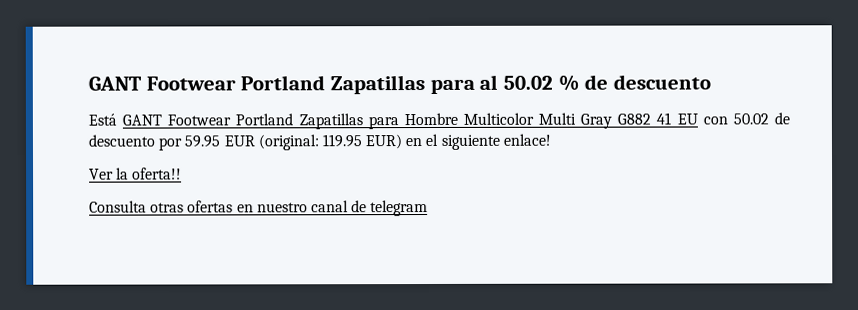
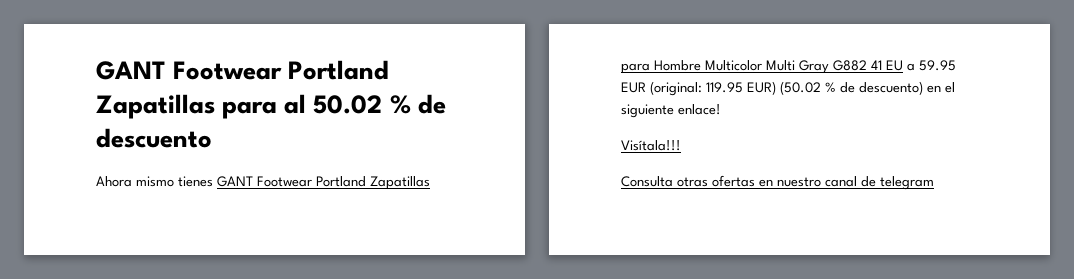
[88,113,117,126] Está -> [96,176,213,187] Ahora mismo tienes
[702,112,790,125] [88,134,183,151] con 50.02 de descuento por -> [907,63,915,71] a
(403, 142) none -> [780,81,923,95] (50.02 % de descuento)
[89,167,183,180] Ver la oferta!! -> [621,140,681,151] Visítala!!!

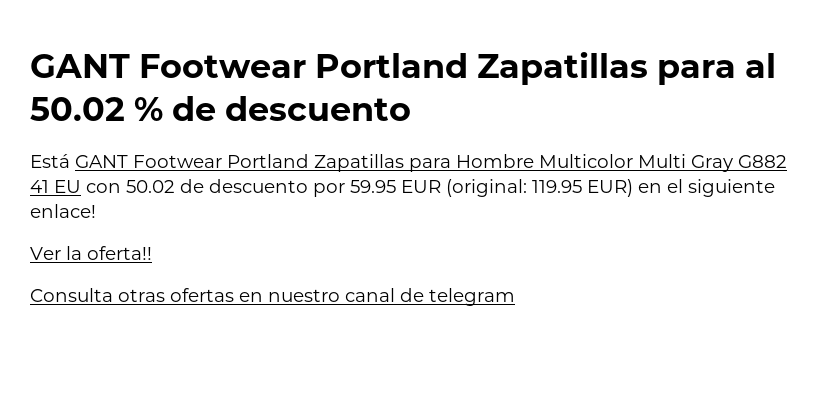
[96,176,213,187] Ahora mismo tienes -> [30,154,70,168] Está
[907,63,915,71] a -> [86,179,345,197] con 50.02 de descuento por
[780,81,923,95] (50.02 % de descuento) -> (633, 188) none
[621,140,681,151] Visítala!!! -> [30,246,152,260] Ver la oferta!!

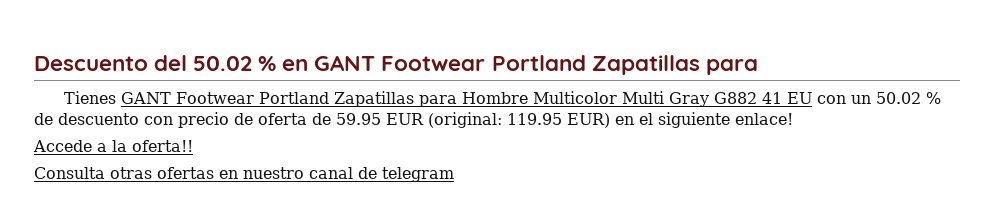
[30,52,777,85] [30,96,412,121] [30,154,70,168] GANT Footwear Portland Zapatillas para al 50.02 % de descuento // Está -> [34,55,758,75] [64,91,117,104] Descuento del 50.02 % en GANT Footwear Portland Zapatillas para // Tienes
[126,179,345,197] 50.02 de descuento por -> [851,92,942,104] [34,112,331,128] un 50.02 % de descuento con precio de oferta de
[30,247,61,260] Ver -> [33,140,107,152] Accede a

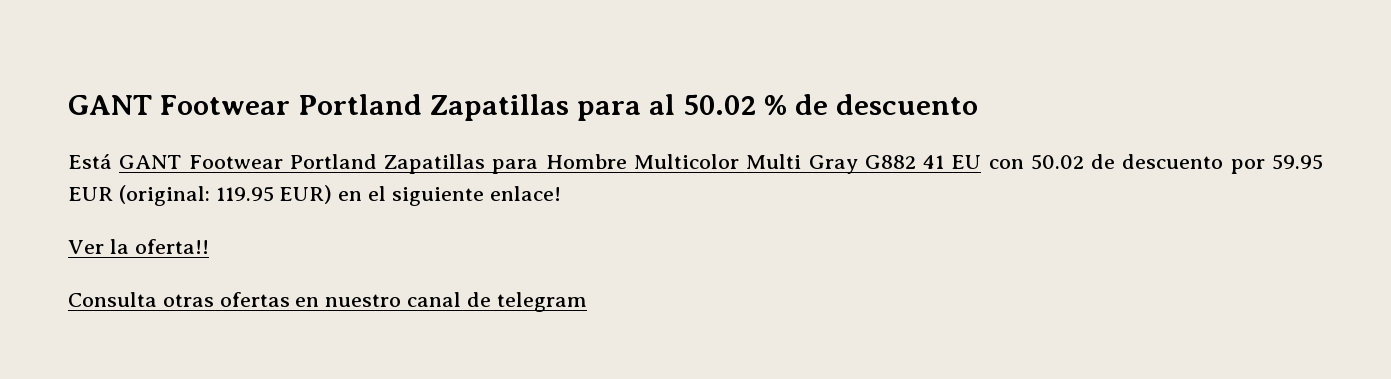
[34,55,758,75] [64,91,117,104] Descuento del 50.02 % en GANT Footwear Portland Zapatillas para // Tienes -> [68,94,978,121] [68,154,112,169] GANT Footwear Portland Zapatillas para al 50.02 % de descuento // Está
[851,92,942,104] [34,112,331,128] un 50.02 % de descuento con precio de oferta de -> [1030,154,1265,174] 50.02 de descuento por
[33,140,107,152] Accede a -> [68,240,104,254] Ver

